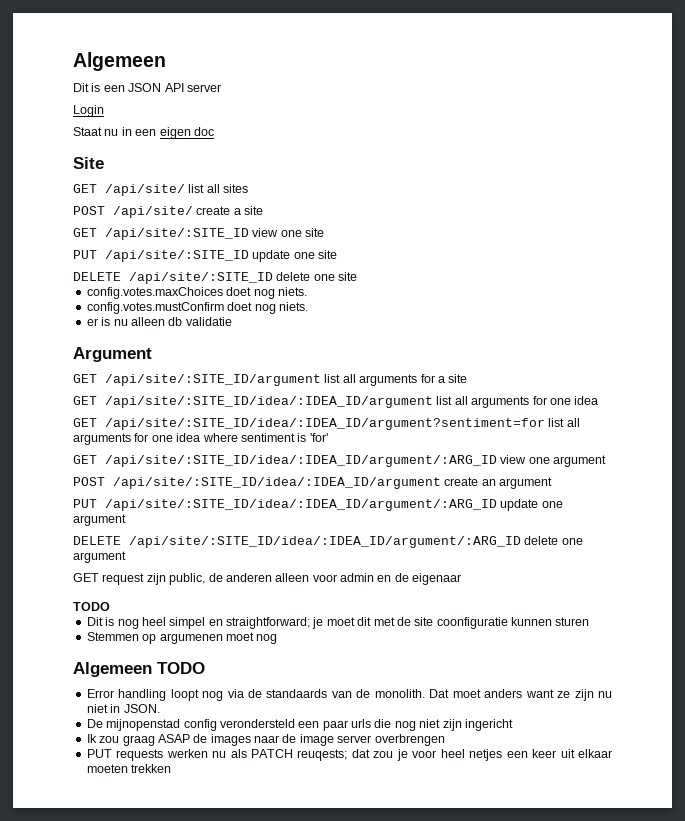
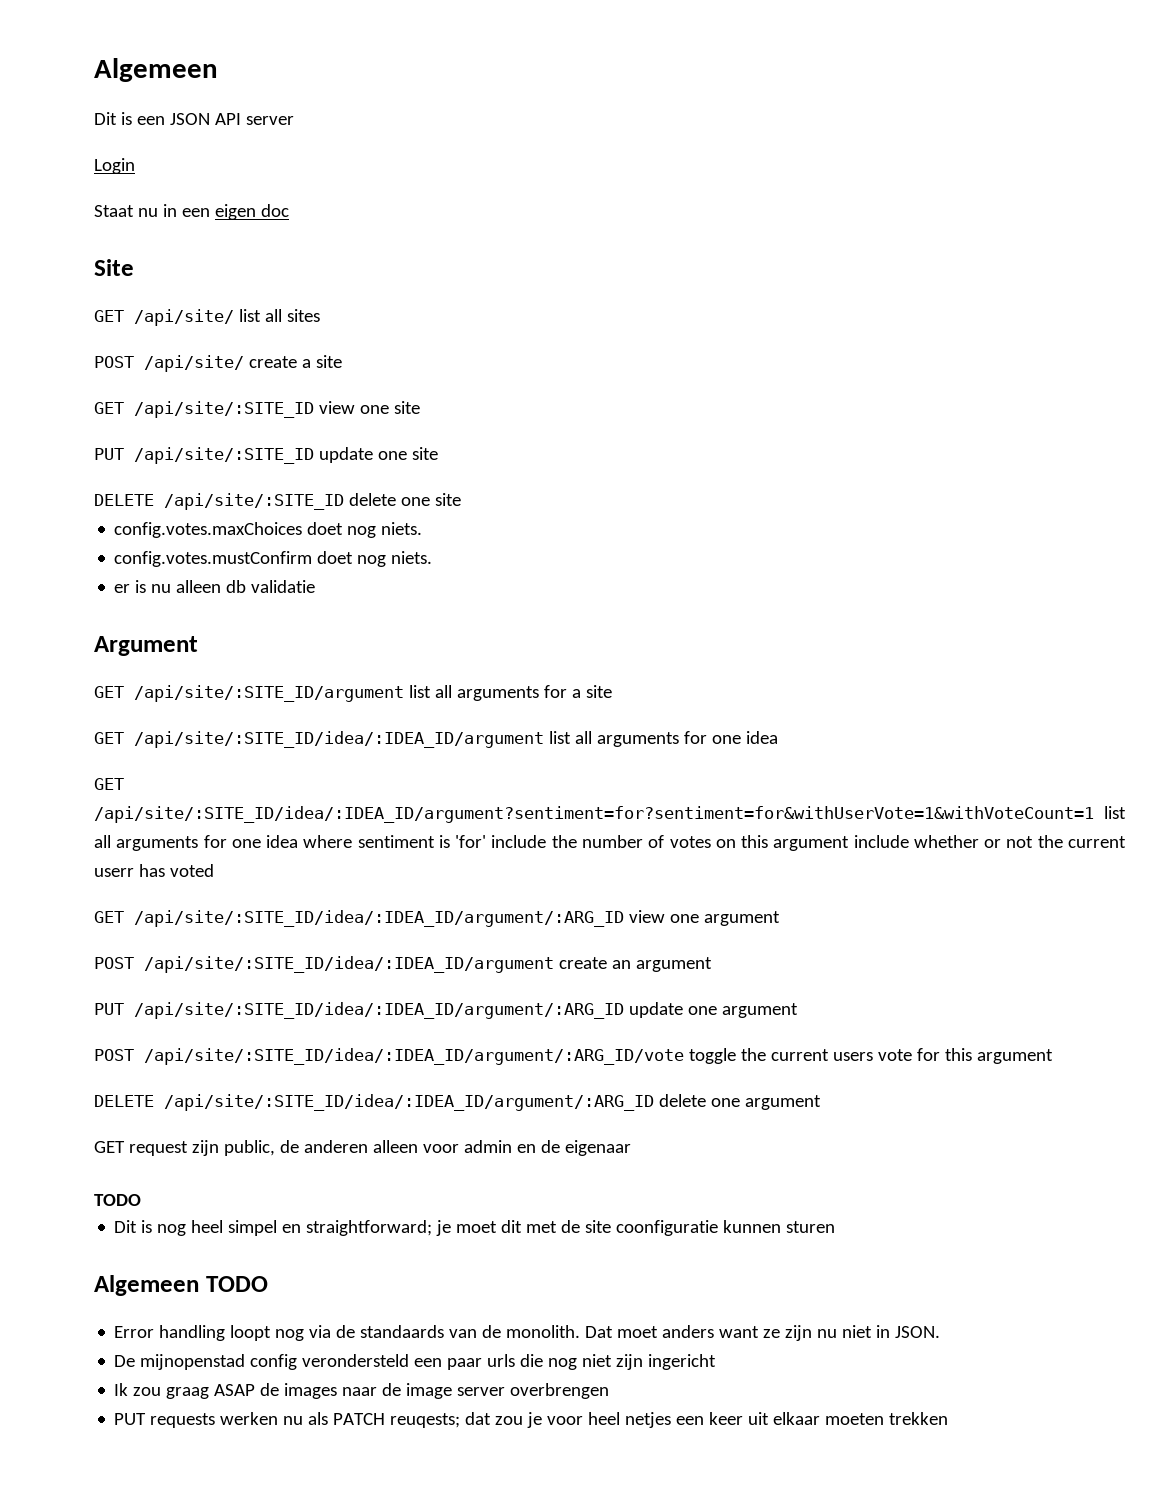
[105,418,545,430] /api/site/:SITE_ID/idea/:IDEA_ID/argument?sentiment=for -> [94,806,1094,823] /api/site/:SITE_ID/idea/:IDEA_ID/argument?sentiment=for?sentiment=for&withUserVote=1&withVoteCount=1
(328, 437) none -> [491,835,1126,851] [94,864,214,877] include the number of votes on this argument include whether or not the current userr has voted
(126, 520) none -> [94,1048,1053,1065] // POST /api/site/:SITE_ID/idea/:IDEA_ID/argument/:ARG_ID/vote toggle the current users vote for this argument
[86,632,278,644] // Stemmen op argumenen moet nog -> (836, 1227) none

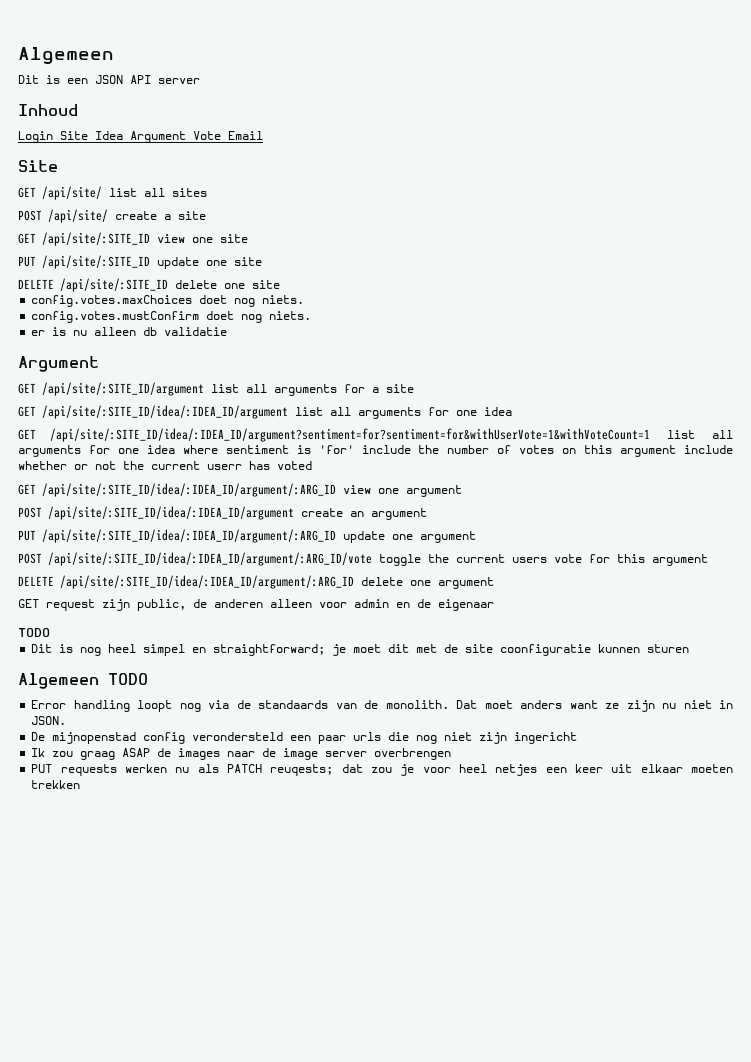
(294, 120) none -> [18,104,78,116] // Inhoud
[94,204,289,220] // Staat nu in een eigen doc -> [60,131,263,143] Site Idea Argument Vote Email

